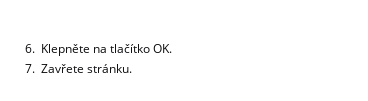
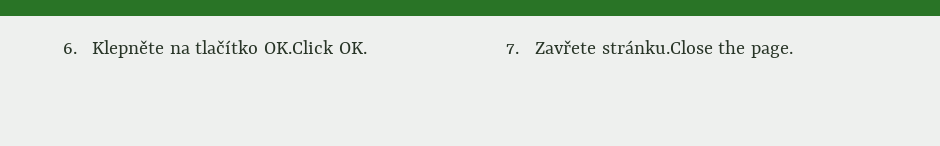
(150, 48) none -> [263,40,334,54] OK.Click
[86,64,132,73] stránku. -> [601,40,793,58] stránku.Close the page.

